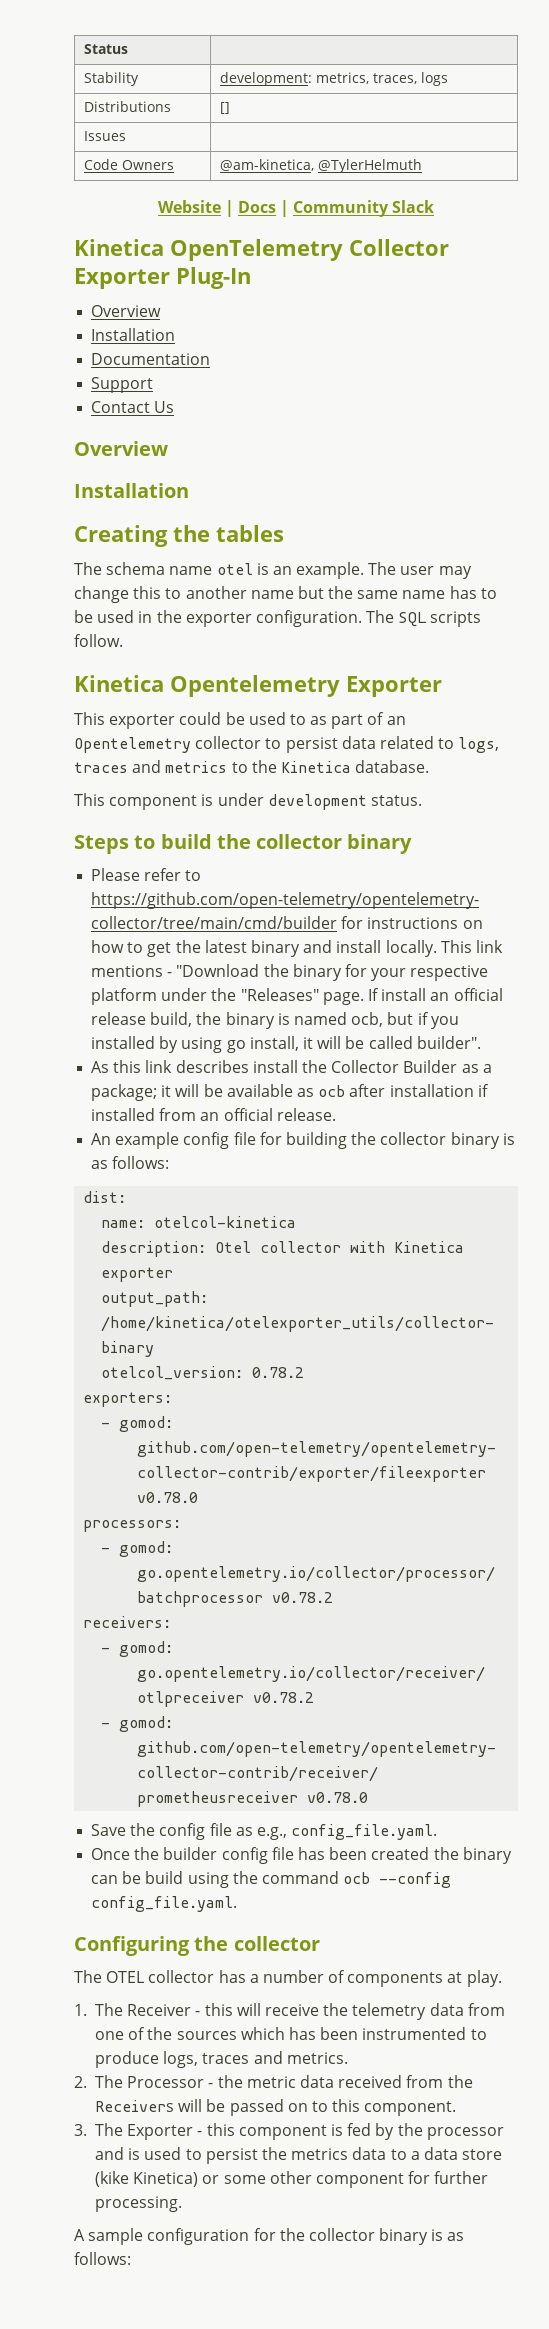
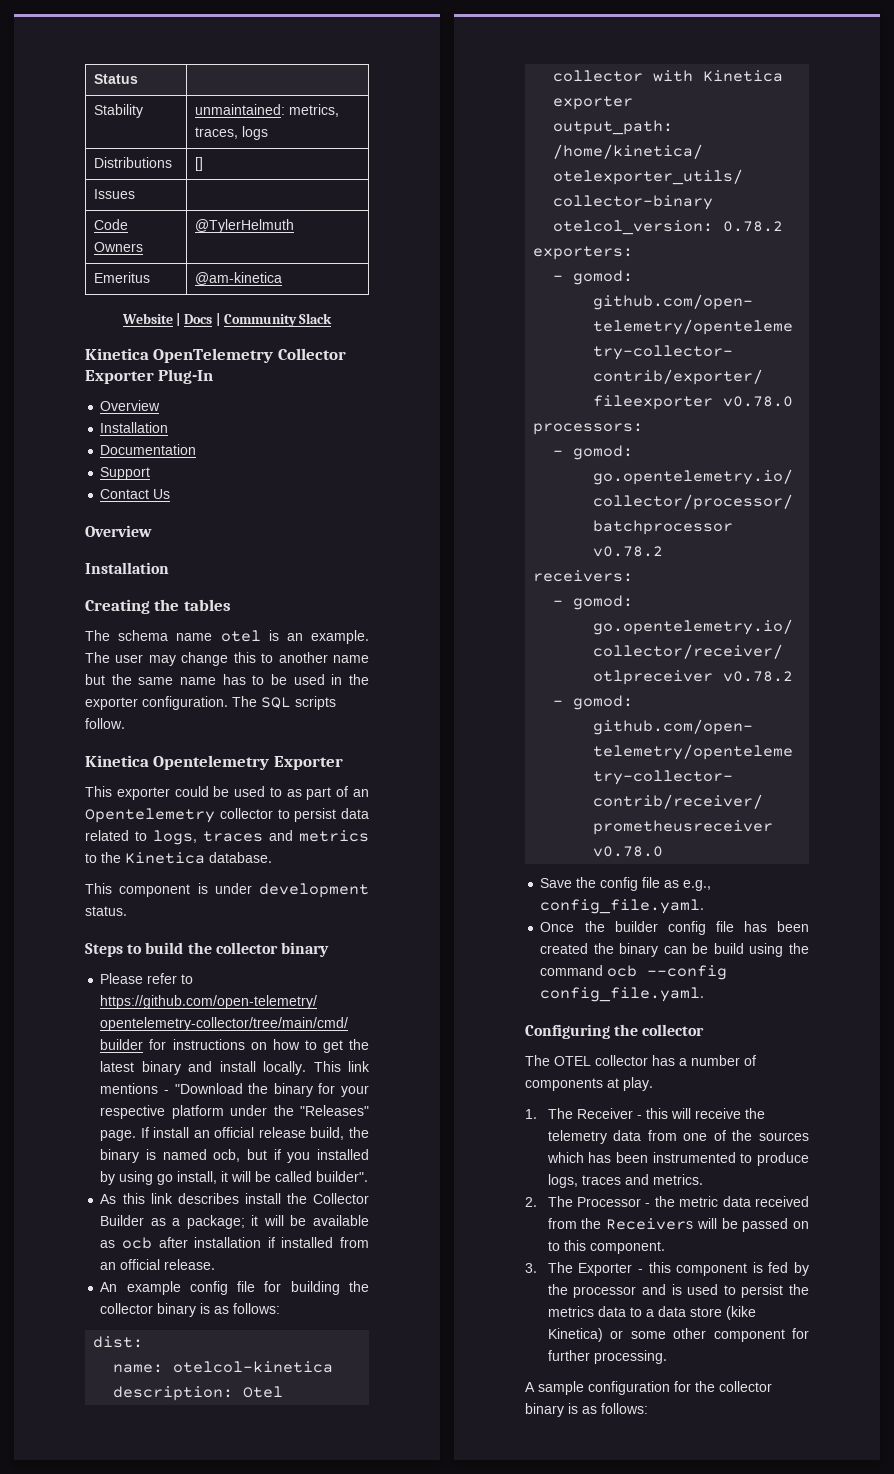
[219,72,312,86] development: -> [194,104,285,115] unmaintained:
[219,159,314,171] @am-kinetica, -> (143, 247) none
(422, 166) none -> [93,272,150,283] [194,272,282,285] // Emeritus | @am-kinetica

